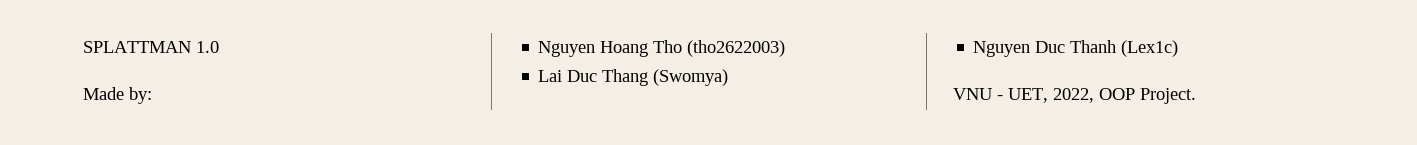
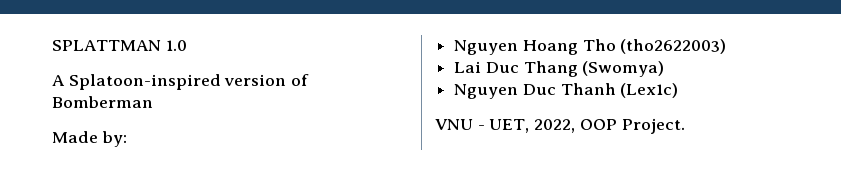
(219, 47) none -> [52,74,310,90] [52,96,153,108] // A Splatoon-inspired version of Bomberman

